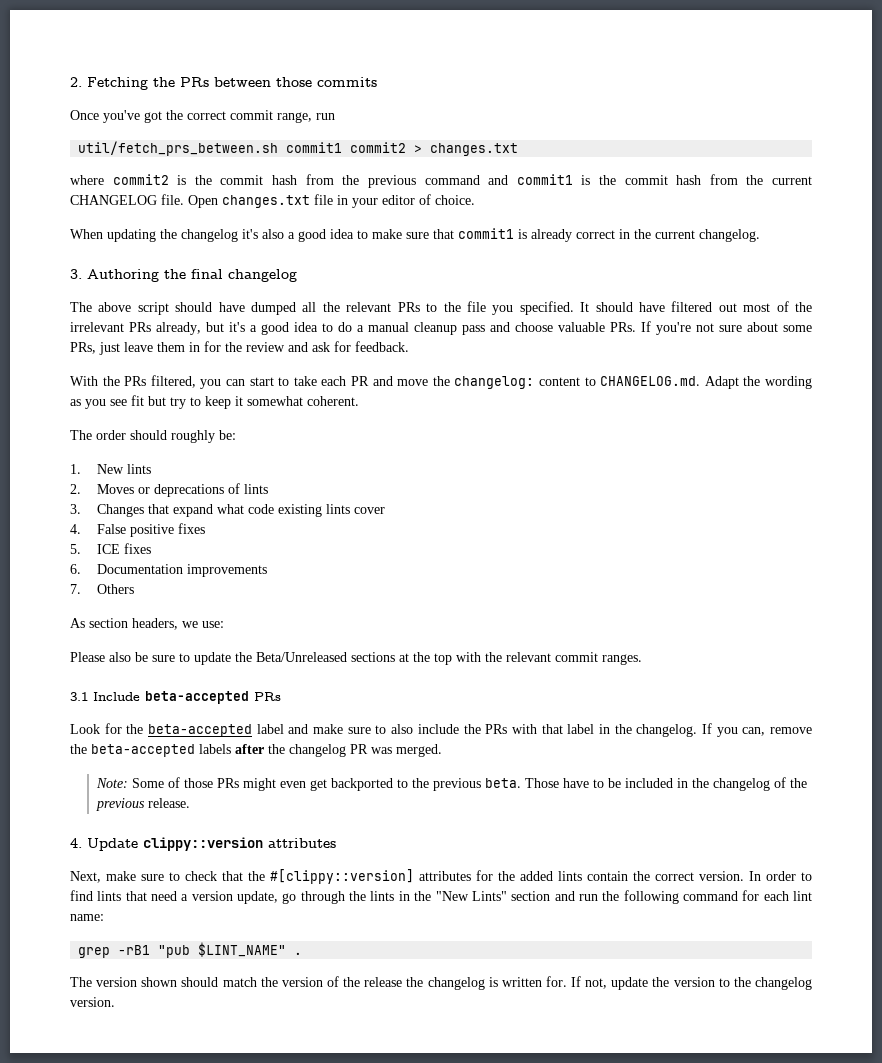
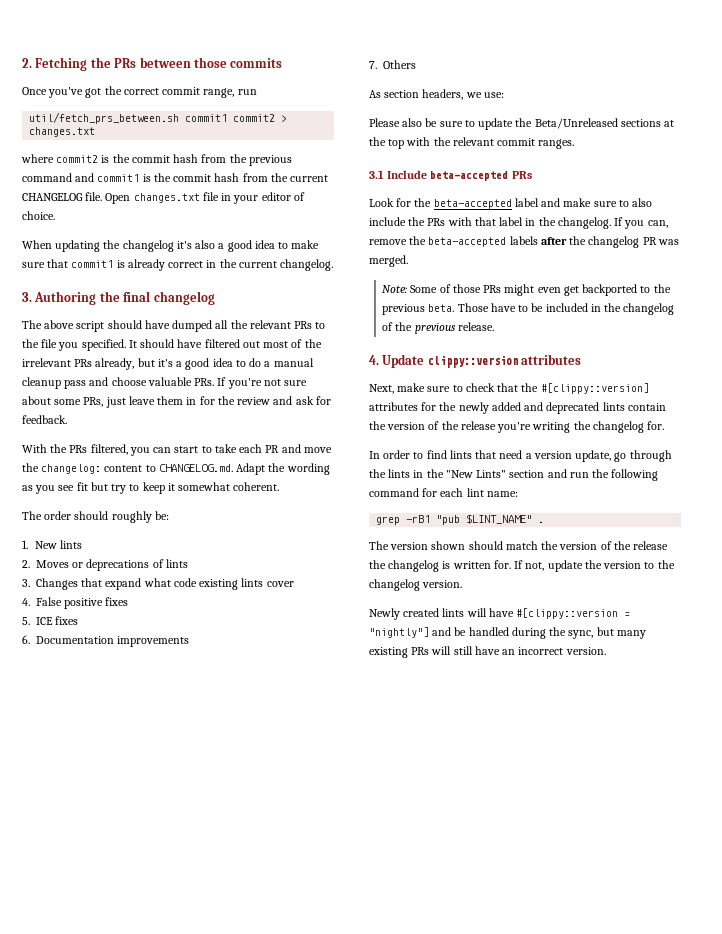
[520,871,744,881] added lints contain the correct version. -> [458,402,666,414] [369,421,665,433] newly added and deprecated lints contain the version of the release you're writing the changelog for. //
(115, 1002) none -> [369,608,631,620] [369,627,646,639] [369,646,606,658] // Newly created lints will have #[clippy::version = "nightly"] and be handled during the sync, but many existing PRs will still have an incorrect version.

